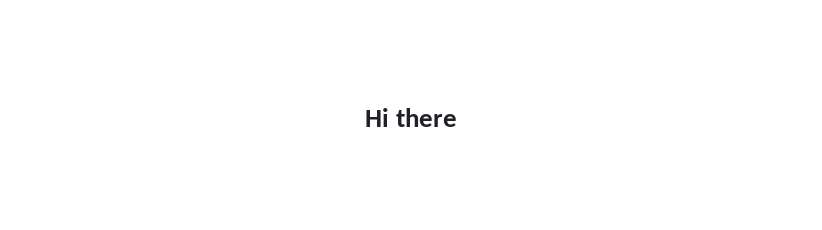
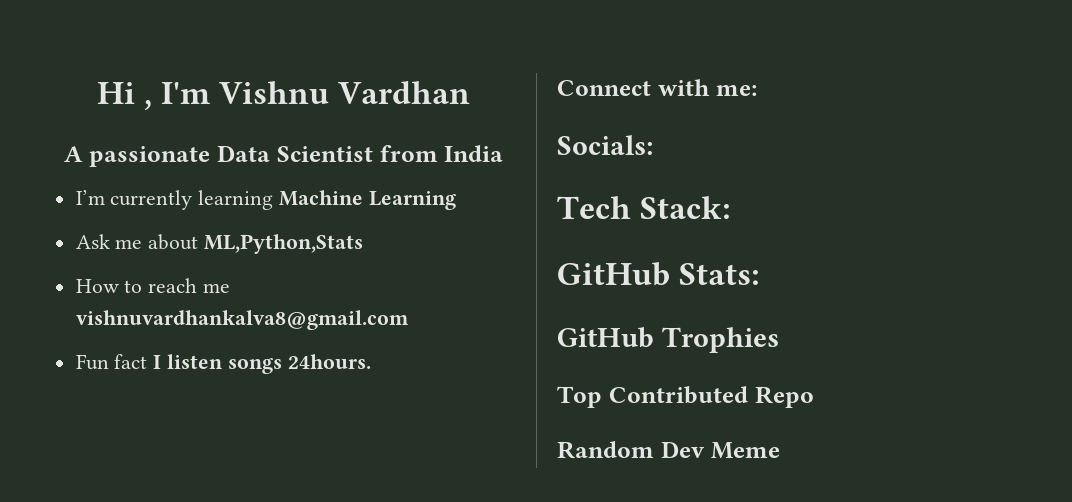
[396,108,458,127] there -> [143,81,471,110] [63,145,504,167] [75,190,456,210] [75,234,364,254] [75,278,231,293] [75,310,409,330] [75,354,371,374] [557,79,757,96] [557,135,653,155] [557,196,732,219] [557,262,761,286] [557,327,779,353] [557,386,814,408] [557,441,780,459] , I'm Vishnu Vardhan // A passionate Data Scientist from India // I’m currently learning Machine Learning // Ask me about ML,Python,Stats // How to reach me vishnuvardhankalva8@gmail.com // Fun fact I listen songs 24hours. // Connect with me: // Socials: // Tech Stack: // GitHub Stats: // GitHub Trophies // Top Contributed Repo // Random Dev Meme

